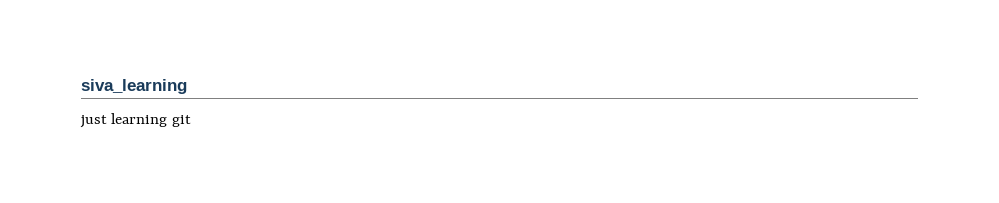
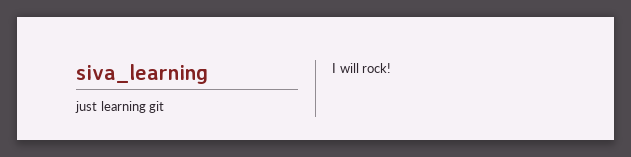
(191, 121) none -> [332,63,392,73] // I will rock!

